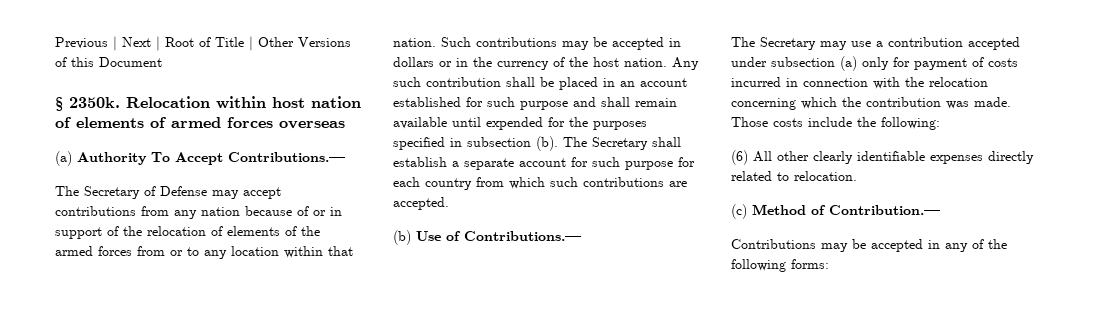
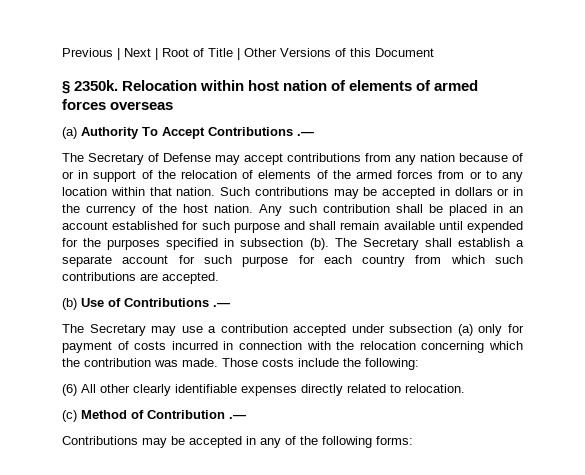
[228,152,346,162] Contributions.— -> [208,127,314,136] Contributions .—
[464,231,582,241] Contributions.— -> [124,298,230,307] Contributions .—
[829,205,941,215] Contribution.— -> [147,410,246,419] Contribution .—

